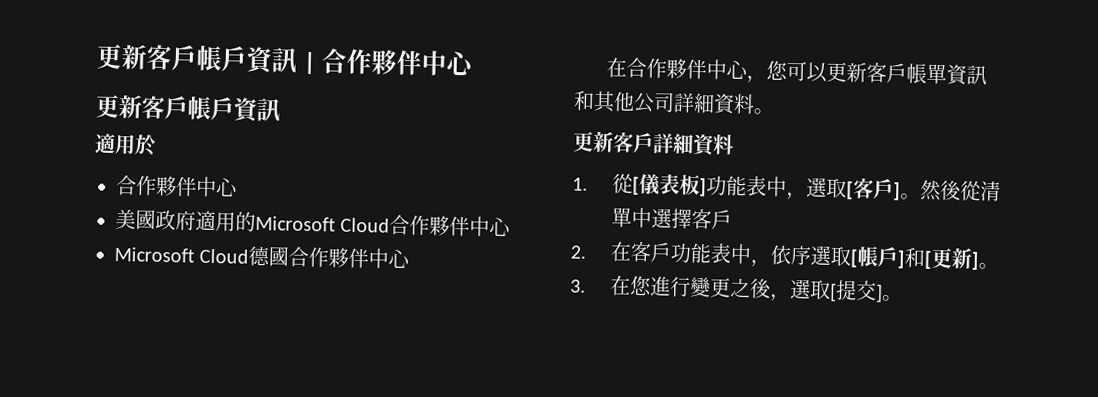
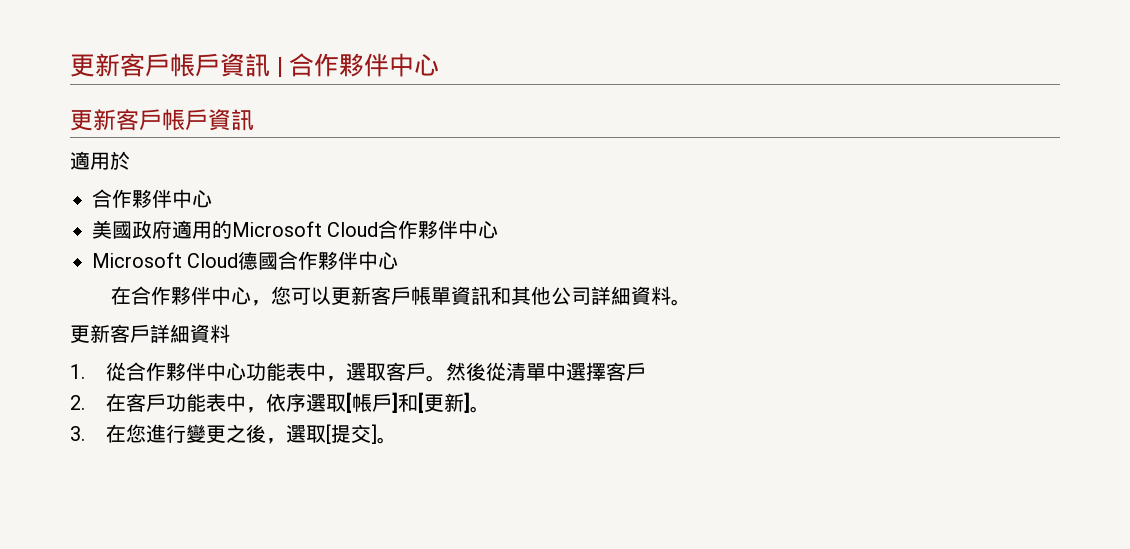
[631,173,707,197] [儀表板] -> [125,362,246,381] 合作夥伴中心
[845,177,901,201] [客戶] -> [385,362,426,381] 客戶

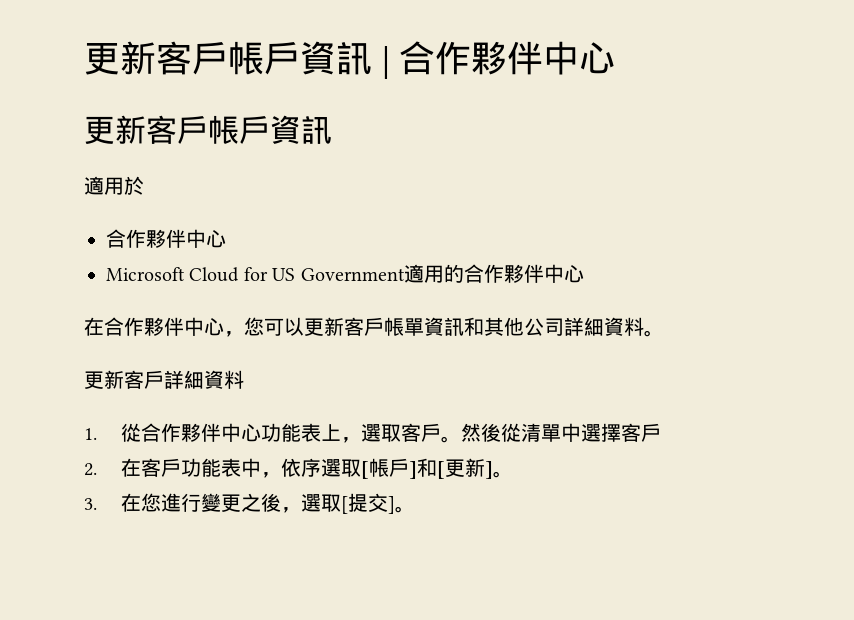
[92,220,499,239] [92,251,279,270] 美國政府適用的Microsoft Cloud合作夥伴中心 // Microsoft Cloud德國 -> [106,264,464,283] Microsoft Cloud for US Government適用的
[305,362,326,381] 中 -> [321,424,342,441] 上

